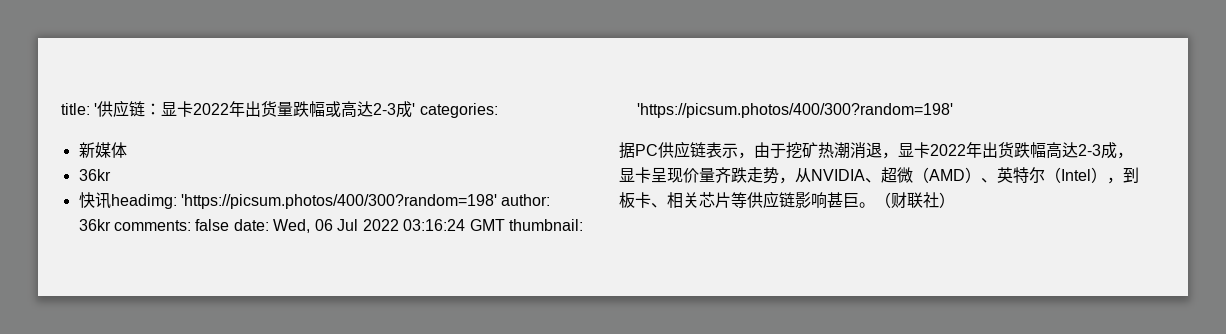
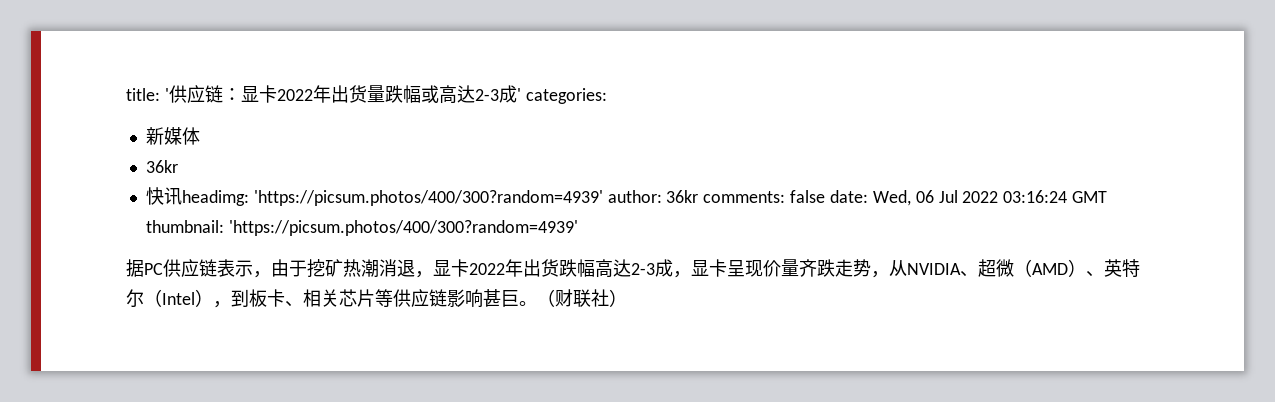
[180,194,497,209] 'https://picsum.photos/400/300?random=198' -> [253,190,603,206] 'https://picsum.photos/400/300?random=4939'
[636,103,953,118] 'https://picsum.photos/400/300?random=198' -> [228,220,578,236] 'https://picsum.photos/400/300?random=4939'

